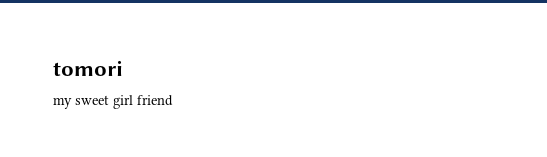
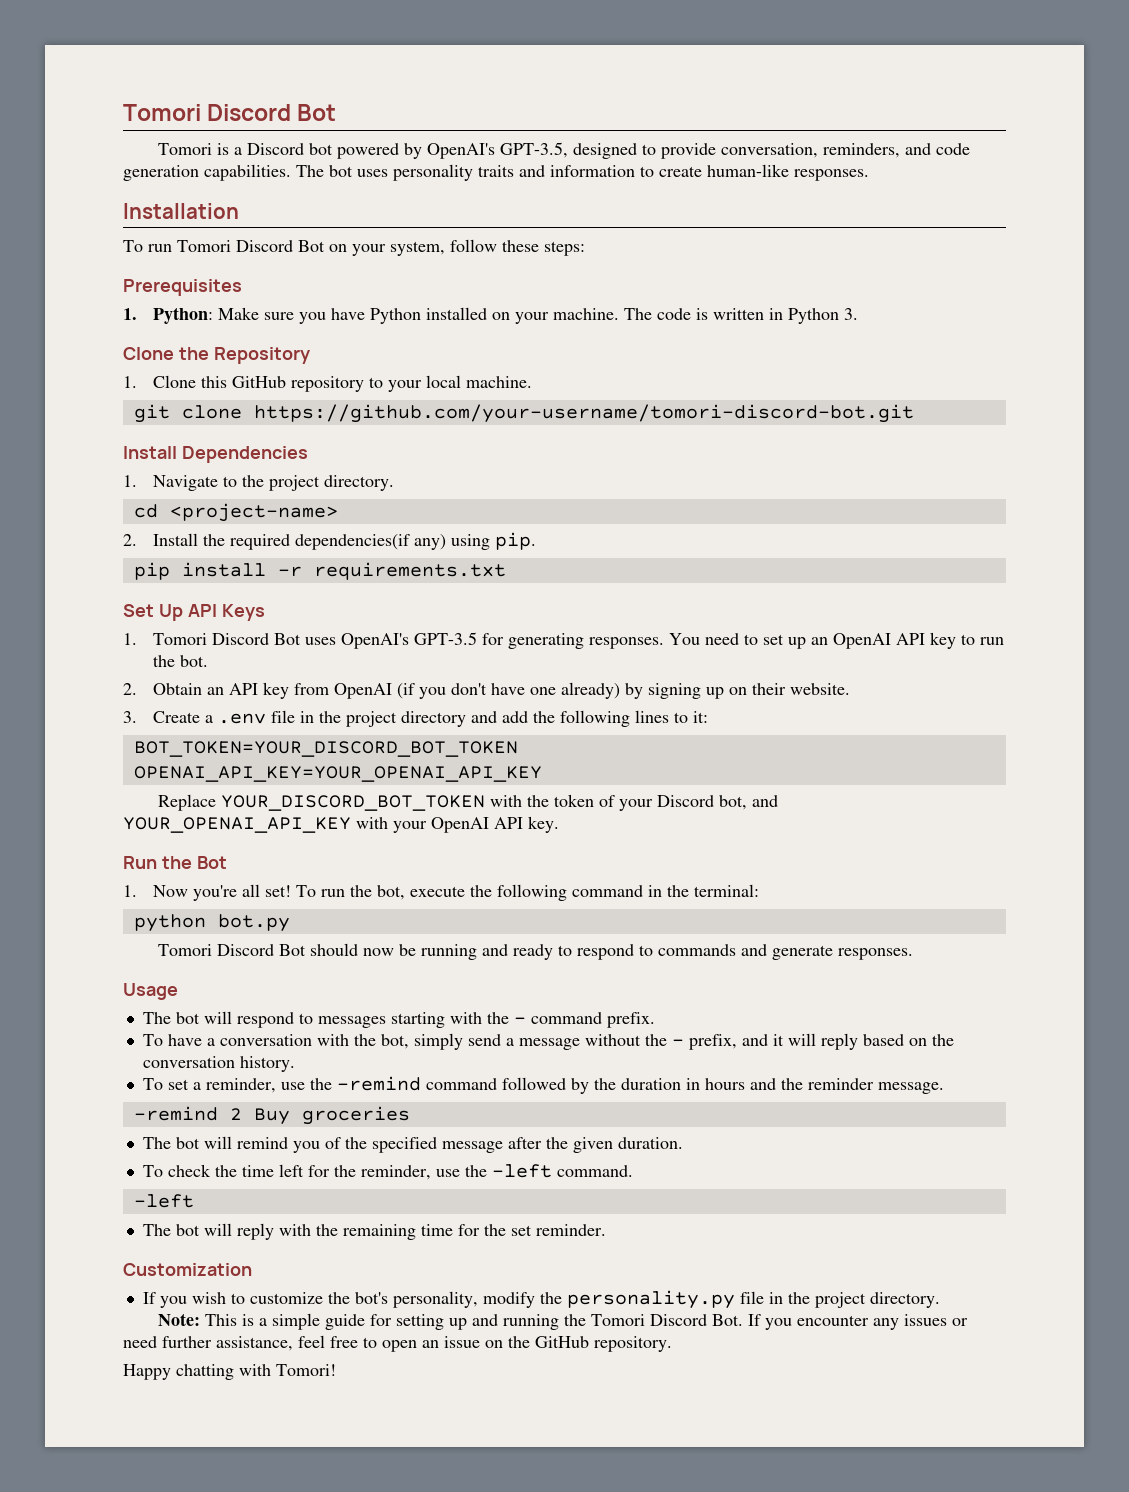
[53,60,123,76] [53,95,173,109] tomori // my sweet girl friend -> [123,104,337,121] [158,142,971,159] [123,164,869,181] [123,203,239,219] [123,239,585,256] [123,279,242,296] [123,307,859,324] [123,347,310,364] [123,375,533,392] [133,404,914,423] [123,446,308,463] [123,475,395,491] [133,503,338,522] [123,532,537,550] [133,562,506,580] [123,604,265,621] [123,632,1005,649] [153,655,209,667] [123,682,851,699] [123,710,709,727] [133,741,518,757] [133,766,542,782] [158,794,779,811] [123,816,559,833] [123,856,227,869] [123,884,760,901] [133,914,290,932] [158,943,914,960] [123,983,178,1000] [142,1011,655,1028] [142,1033,954,1050] [142,1056,295,1072] [142,1076,944,1094] [133,1106,410,1125] [142,1136,683,1153] [142,1164,633,1180] [133,1194,194,1208] [142,1223,606,1240] [123,1263,252,1276] [142,1290,940,1309] [158,1313,969,1330] [123,1335,672,1352] [123,1364,336,1380] Tomori Discord Bot // Tomori is a Discord bot powered by OpenAI's GPT-3.5, designed to provide conversation, reminders, and code generation capabilities. The bot uses personality traits and information to create human-like responses. // Installation // To run Tomori Discord Bot on your system, follow these steps: // Prerequisites // 1. Python: Make sure you have Python installed on your machine. The code is written in Python 3. // Clone the Repository // 1. Clone this GitHub repository to your local machine. // git clone https://github.com/your-username/tomori-discord-bot.git // Install Dependencies // 1. Navigate to the project directory. // cd <project-name> // 2. Install the required dependencies(if any) using pip. // pip install -r requirements.txt // Set Up API Keys // 1. Tomori Discord Bot uses OpenAI's GPT-3.5 for generating responses. You need to set up an OpenAI API key to run the bot. // 2. Obtain an API key from OpenAI (if you don't have one already) by signing up on their website. // 3. Create a .env file in the project directory and add the following lines to it: // BOT_TOKEN=YOUR_DISCORD_BOT_TOKEN // OPENAI_API_KEY=YOUR_OPENAI_API_KEY // Replace YOUR_DISCORD_BOT_TOKEN with the token of your Discord bot, and YOUR_OPENAI_API_KEY with your OpenAI API key. // Run the Bot // 1. Now you're all set! To run the bot, execute the following command in the terminal: // python bot.py // Tomori Discord Bot should now be running and ready to respond to commands and generate responses. // Usage // The bot will respond to messages starting with the - command prefix. // To have a conversation with the bot, simply send a message without the - prefix, and it will reply based on the conversation history. // To set a reminder, use the -remind command followed by the duration in hours and the reminder message. // -remind 2 Buy groceries // The bot will remind you of the specified message after the given duration. // To check the time left for the reminder, use the -left command. // -left // The bot will reply with the remaining time for the set reminder. // Customization // If you wish to customize the bot's personality, modify the personality.py file in the project directory. // Note: This is a simple guide for setting up and running the Tomori Discord Bot. If you encounter any issues or need further assistance, feel free to open an issue on the GitHub repository. // Happy chatting with Tomori!

